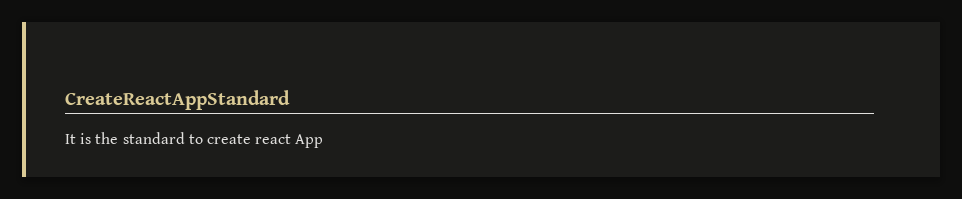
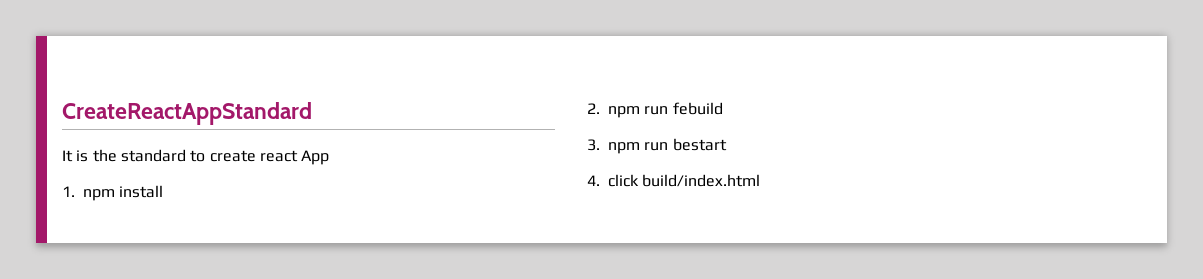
(324, 141) none -> [62,185,164,201] [587,102,723,118] [587,138,727,154] [587,174,761,187] // 1. npm install // 2. npm run febuild // 3. npm run bestart // 4. click build/index.html

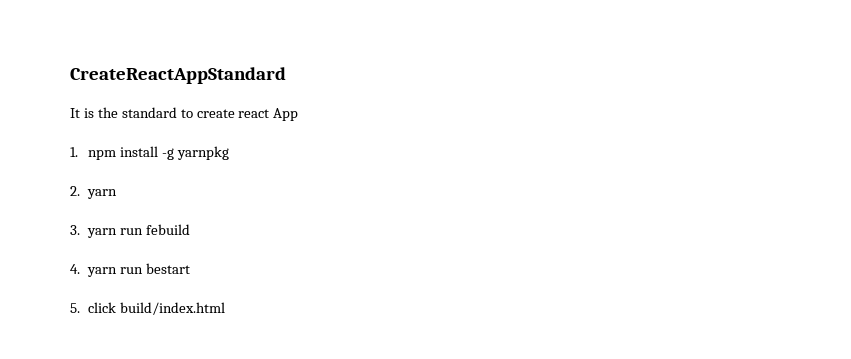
(164, 191) none -> [162,146,230,160] -g yarnpkg
[608,106,641,118] npm -> [87,189,118,199] [70,225,118,238] yarn // 3. yarn
[587,139,641,154] 3. npm -> [70,264,118,277] 4. yarn
[587,175,600,186] 4. -> [70,303,80,313] 5.

